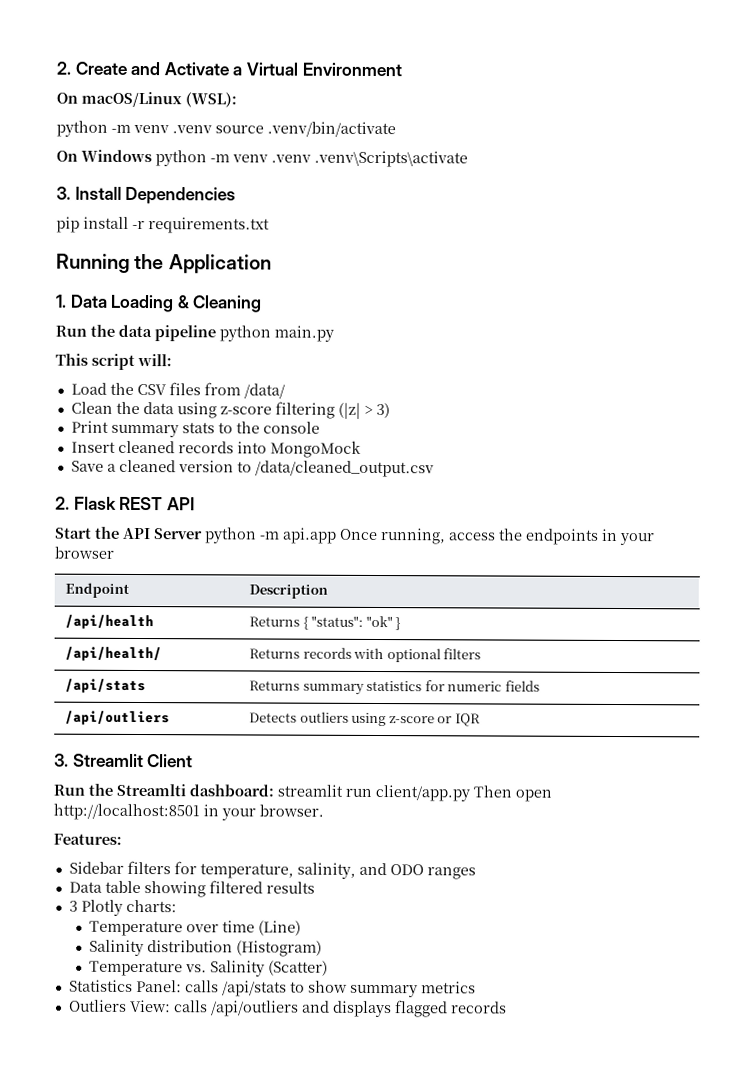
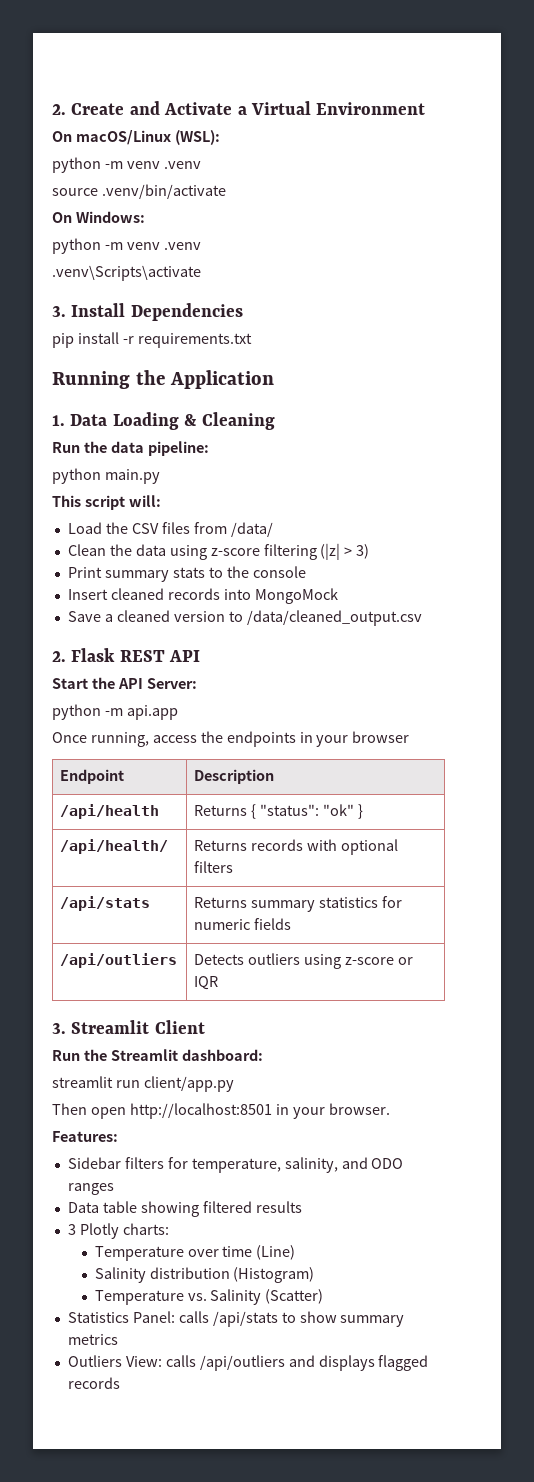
(212, 129) none -> (201, 165) //
[81,149,311,167] Windows python -m venv .venv -> [75,211,145,223] [52,238,201,254] Windows: // python -m venv .venv //
[154,325,216,342] pipeline -> [147,441,209,456] pipeline: //
[154,528,203,540] Server -> [146,678,197,689] Server: //
(337, 535) none -> (178, 712) //
[116,783,186,797] Streamlti -> [110,1049,178,1061] Streamlit
(274, 790) none -> (263, 1055) //
(470, 793) none -> (234, 1084) //

